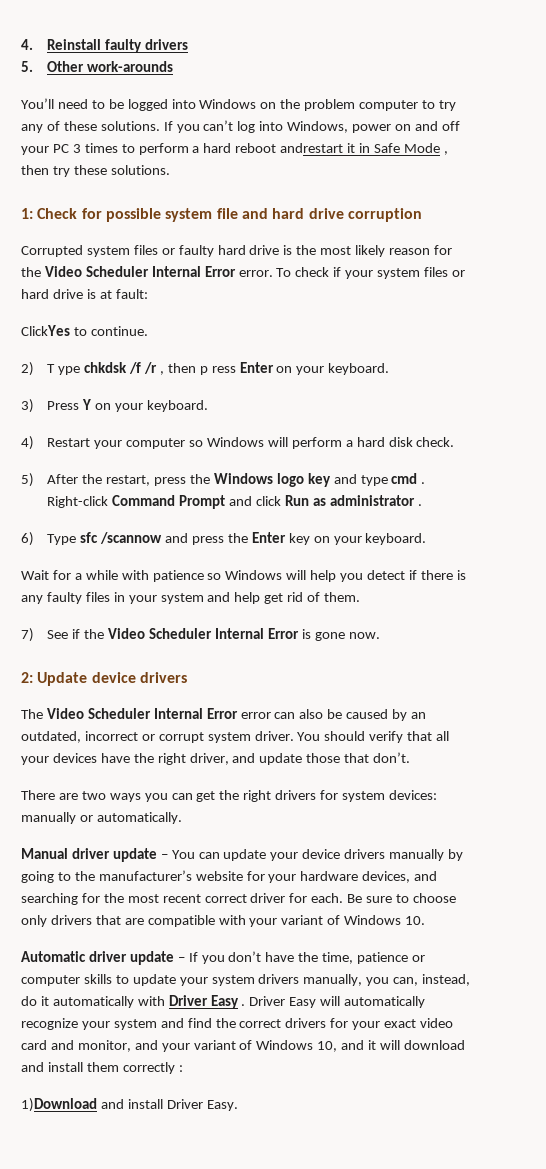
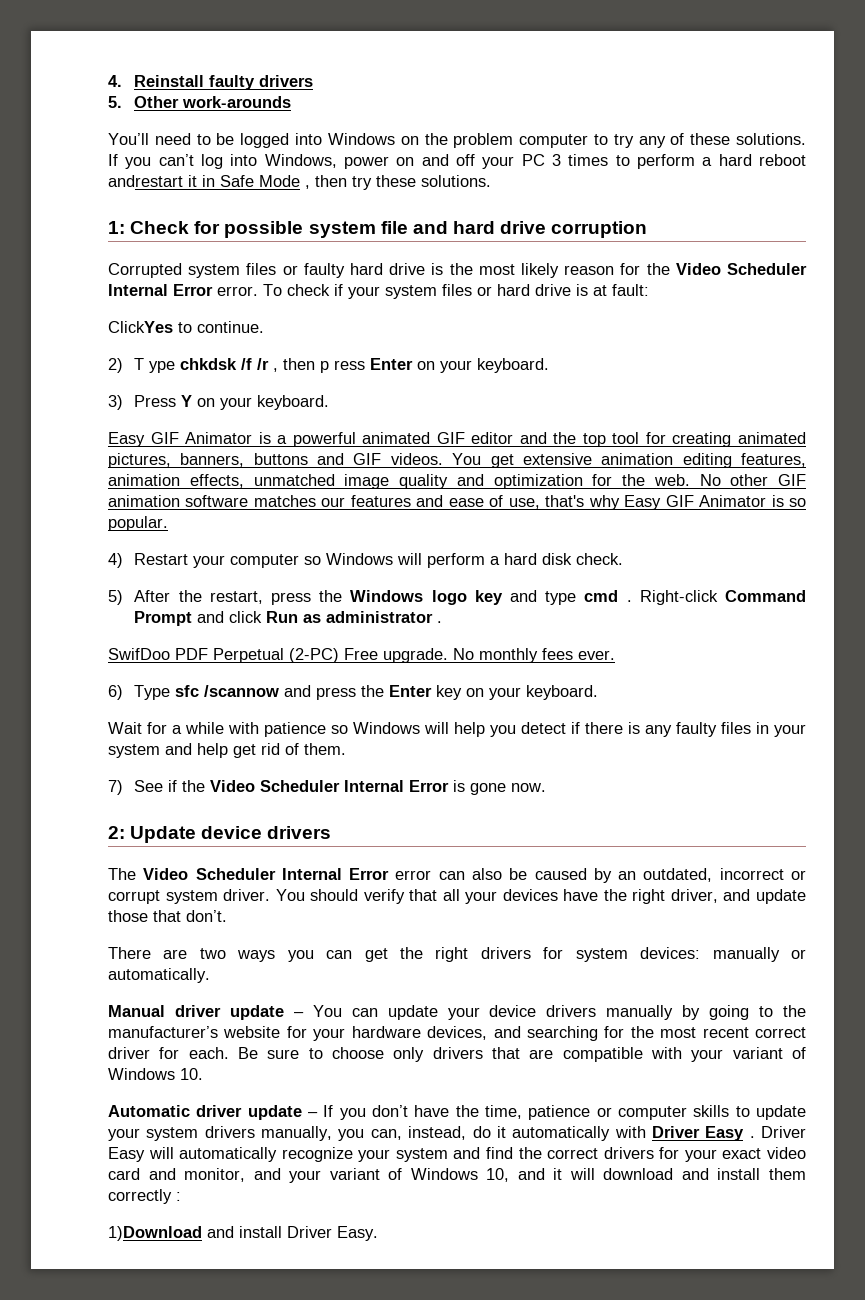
(208, 406) none -> [108,432,806,447] [108,453,807,468] [108,474,806,489] [108,495,806,510] [108,516,168,531] // Easy GIF Animator is a powerful animated GIF editor and the top tool for creating animated pictures, banners, buttons and GIF videos. You get extensive animation editing features, animation effects, unmatched image quality and optimization for the web. No other GIF animation software matches our features and ease of use, that's why Easy GIF Animator is so popular.
(422, 505) none -> [108,648,615,663] // SwifDoo PDF Perpetual (2-PC) Free upgrade. No monthly fees ever.

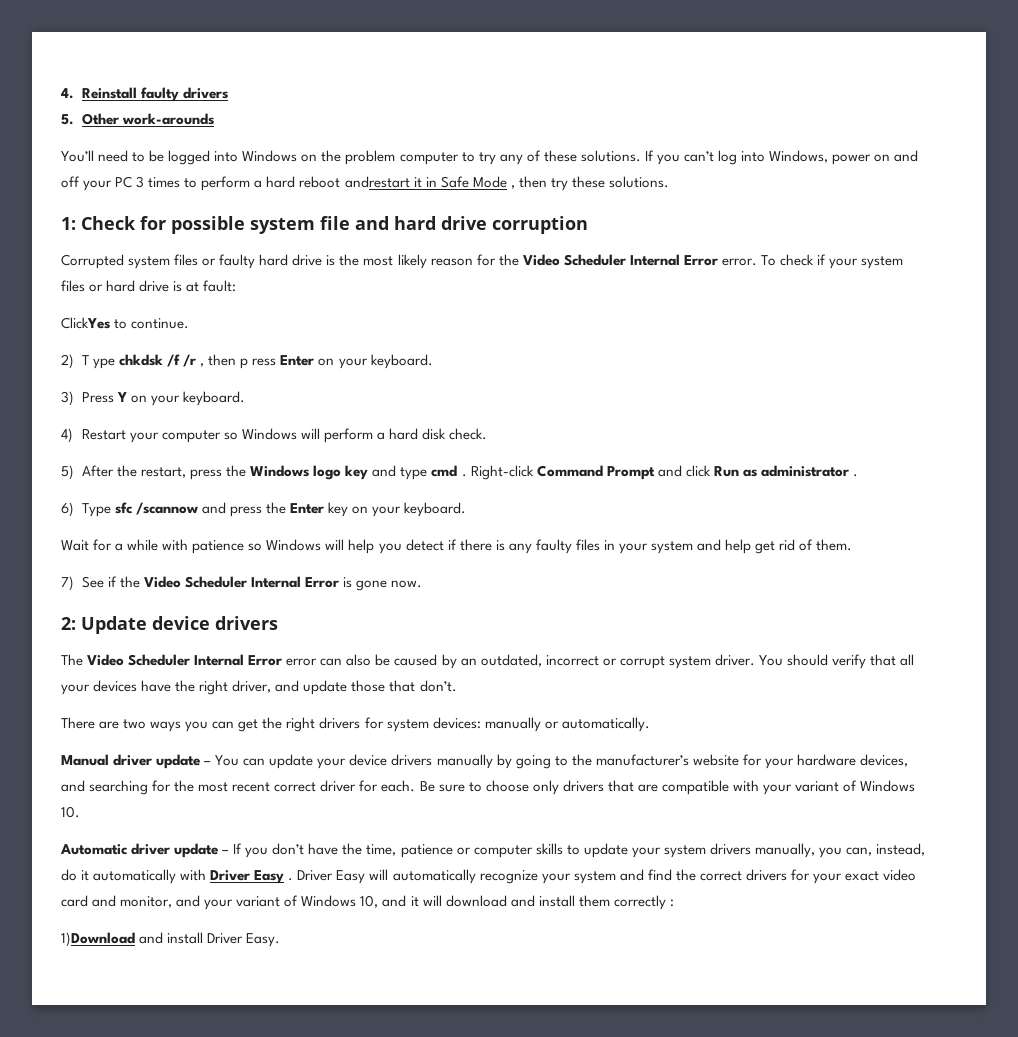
[108,432,806,447] [108,453,807,468] [108,474,806,489] [108,495,806,510] [108,516,168,531] // Easy GIF Animator is a powerful animated GIF editor and the top tool for creating animated pictures, banners, buttons and GIF videos. You get extensive animation editing features, animation effects, unmatched image quality and optimization for the web. No other GIF animation software matches our features and ease of use, that's why Easy GIF Animator is so popular. -> (246, 398) none
[108,648,615,663] // SwifDoo PDF Perpetual (2-PC) Free upgrade. No monthly fees ever. -> (858, 475) none

